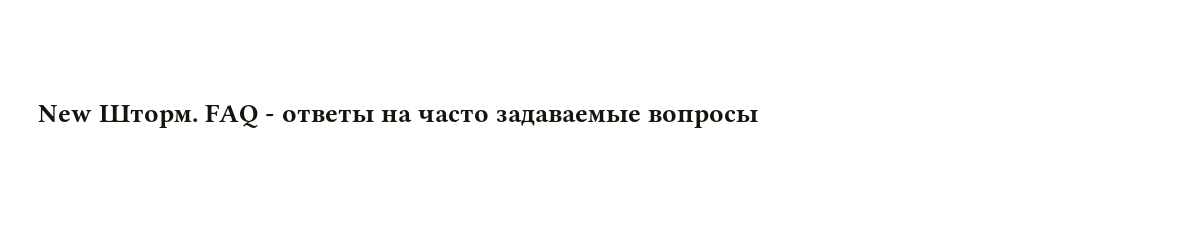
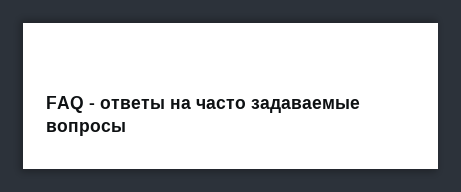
[38,105,199,128] New Шторм. -> (46, 104) none

